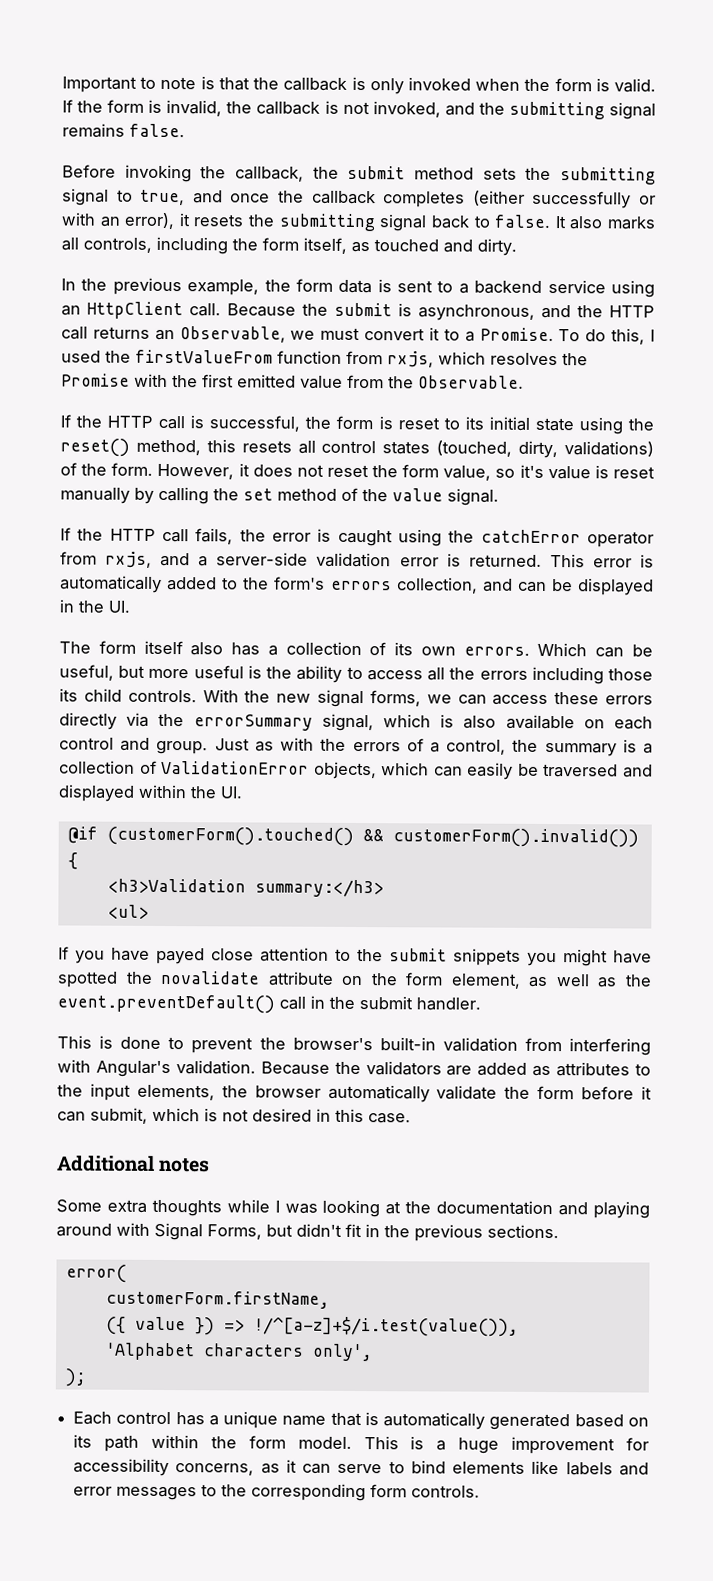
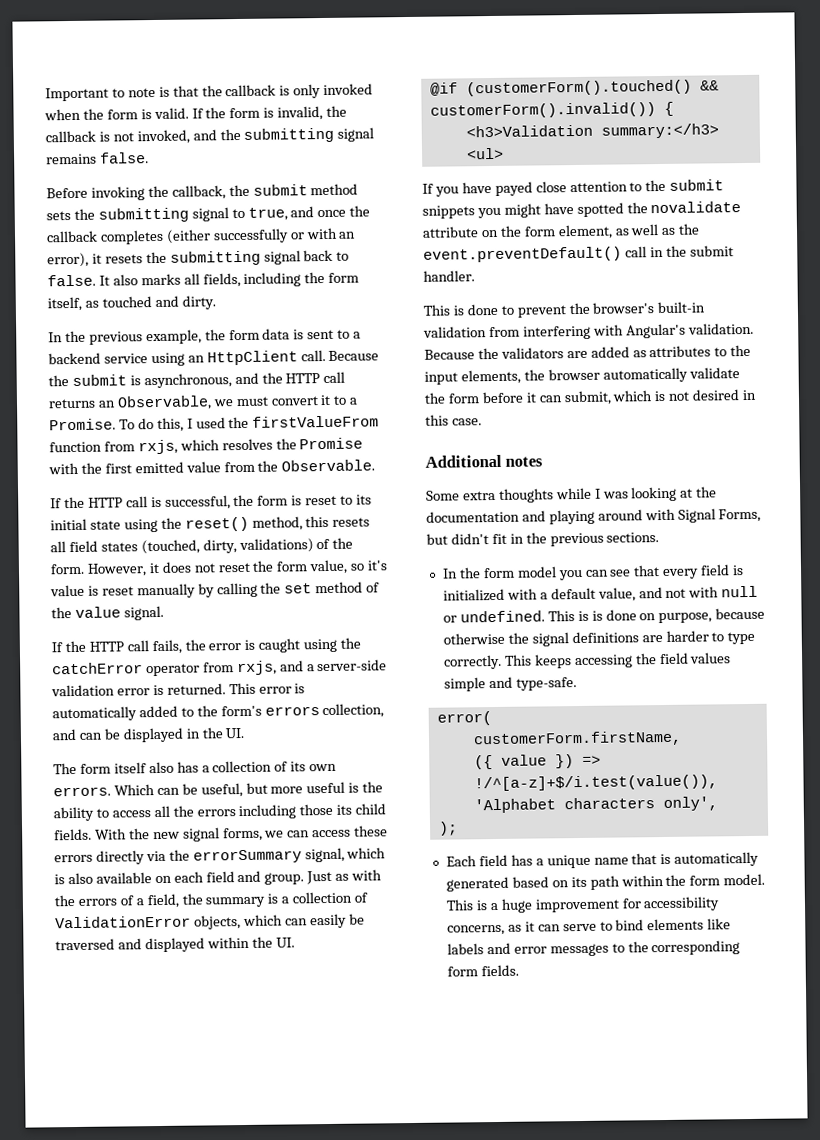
[83,237,152,253] controls, -> [202,272,241,288] fields,
[321,440,377,454] control -> [68,540,98,553] field
[127,689,197,703] controls. -> [54,828,92,841] fields.
[59,737,114,750] control -> [205,871,235,883] field
[446,739,507,755] control, -> [146,893,179,909] field,
(559, 1231) none -> [441,564,745,581] [442,585,759,602] [442,607,766,624] [442,630,756,647] [443,652,732,670] [443,676,577,692] // In the form model you can see that every field is initialized with a default value, and not with null or undefined. This is is done on purpose, because otherwise the signal definitions are harder to type correctly. This keeps accessing the field values simple and type-safe.
[116,1411,172,1425] control -> [478,854,508,867] field
[411,1485,481,1498] controls. -> [480,964,519,977] fields.

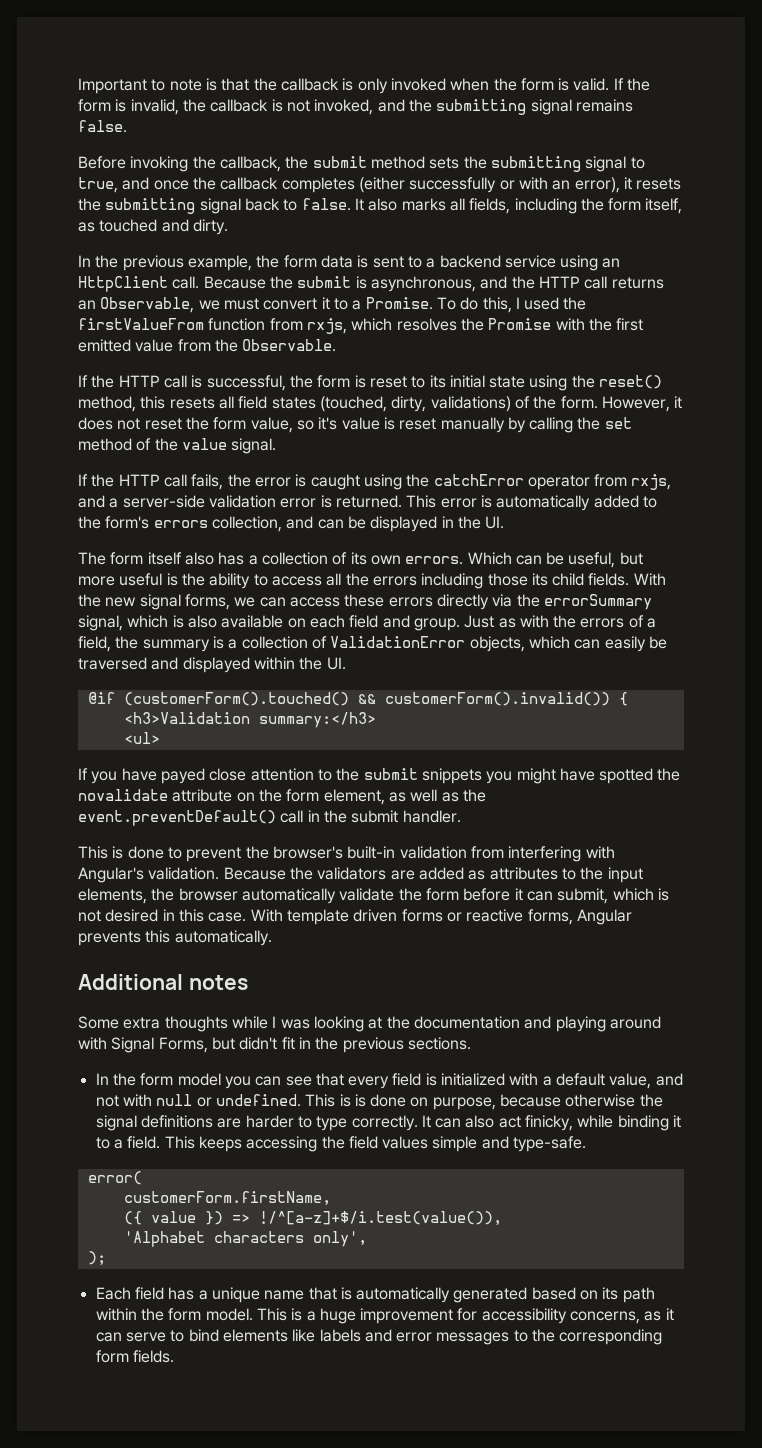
(482, 422) none -> [250,909,632,925] [78,930,272,946] With template driven forms or reactive forms, Angular prevents this automatically.
(502, 662) none -> [421,1115,682,1131] [95,1136,161,1149] It can also act finicky, while binding it to a field.

